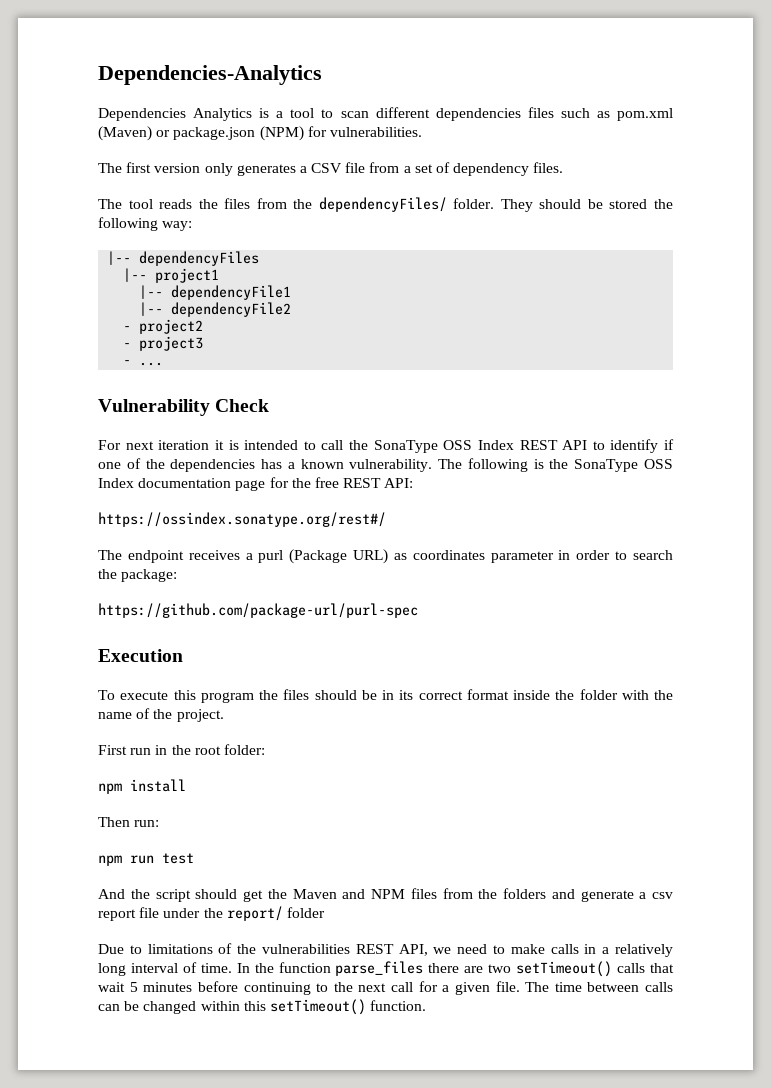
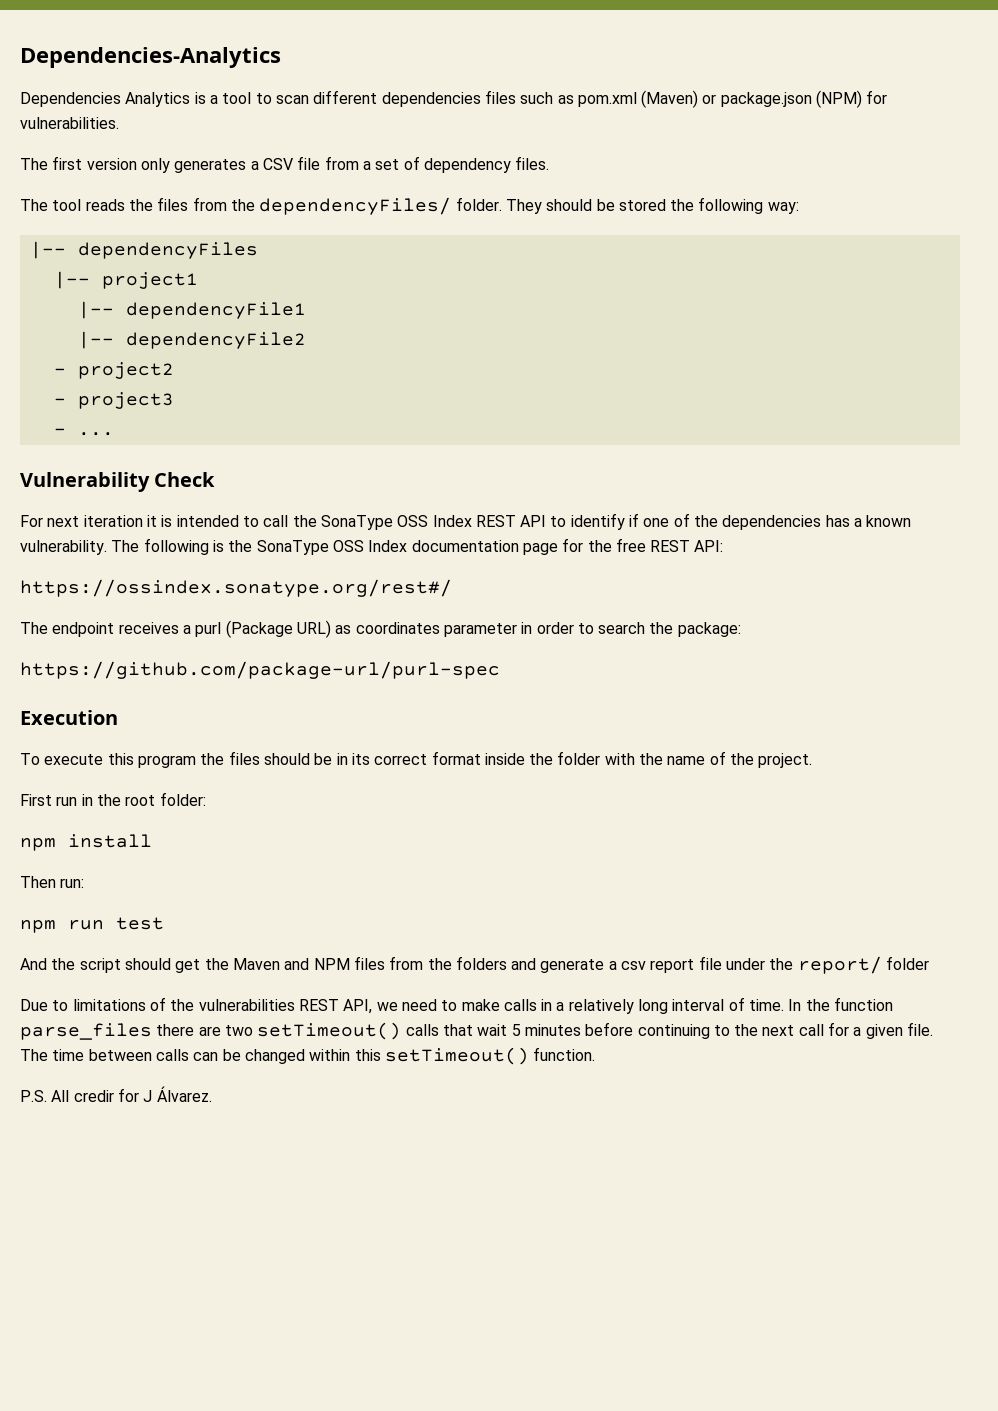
(427, 1005) none -> [20,1086,212,1102] // P.S. All credir for J Álvarez.

